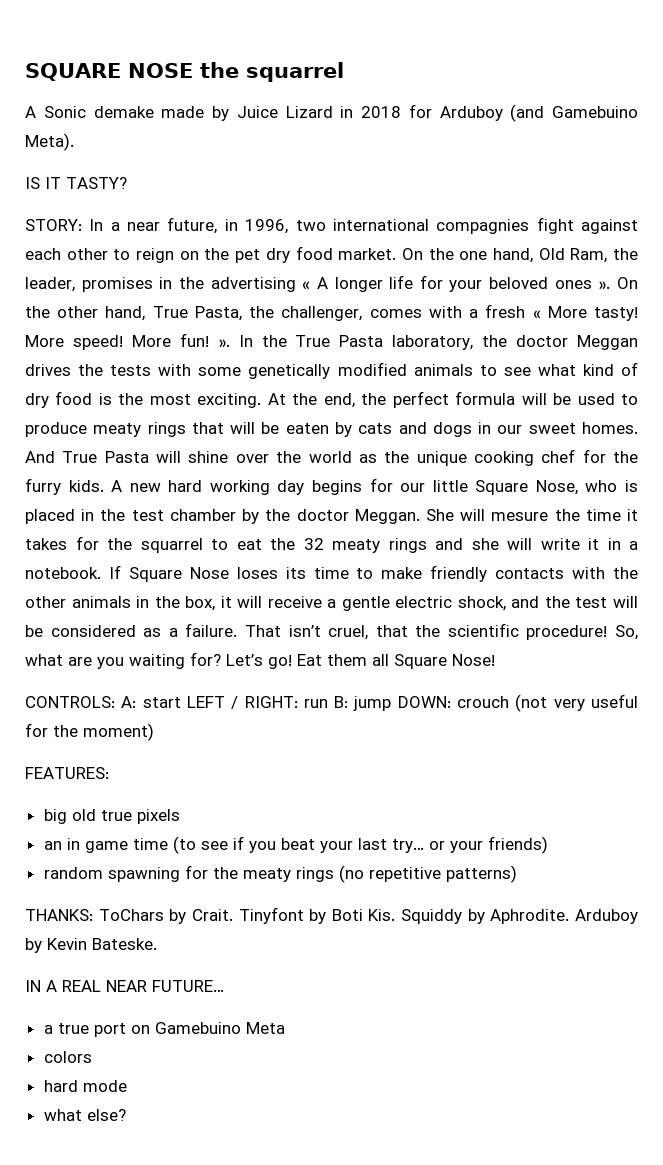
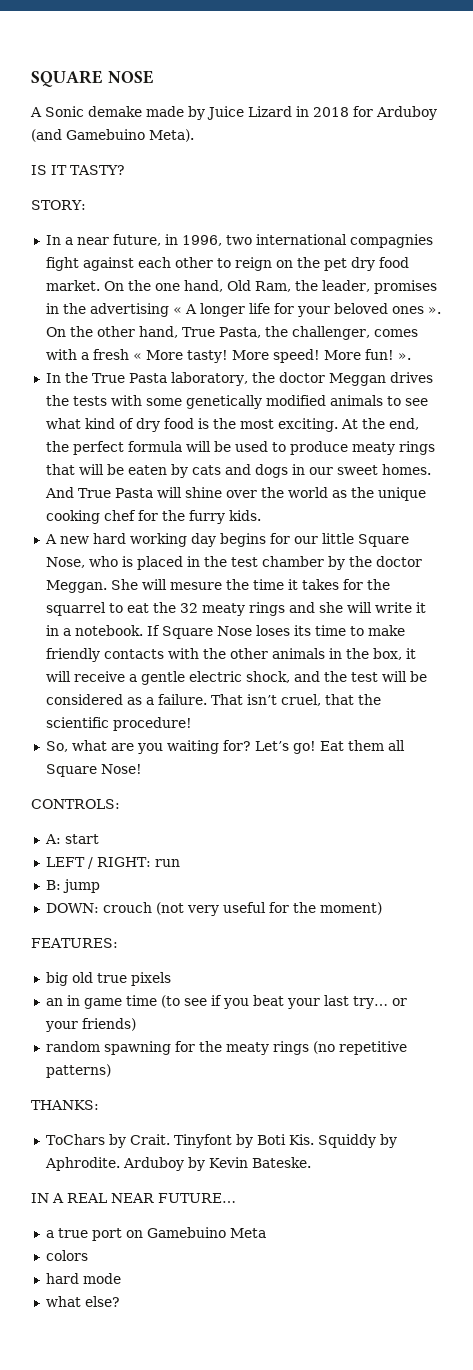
[199,62,344,82] the squarrel -> (154, 77) none
(82, 225) none -> (86, 205) //
(230, 343) none -> (411, 356) //
(104, 486) none -> (261, 515) //
(608, 632) none -> (192, 724) //
(115, 702) none -> (120, 804) //
(181, 702) none -> (99, 839) //
(328, 703) none -> (180, 863) //
(392, 703) none -> (100, 886) //
(93, 915) none -> (99, 1105) //

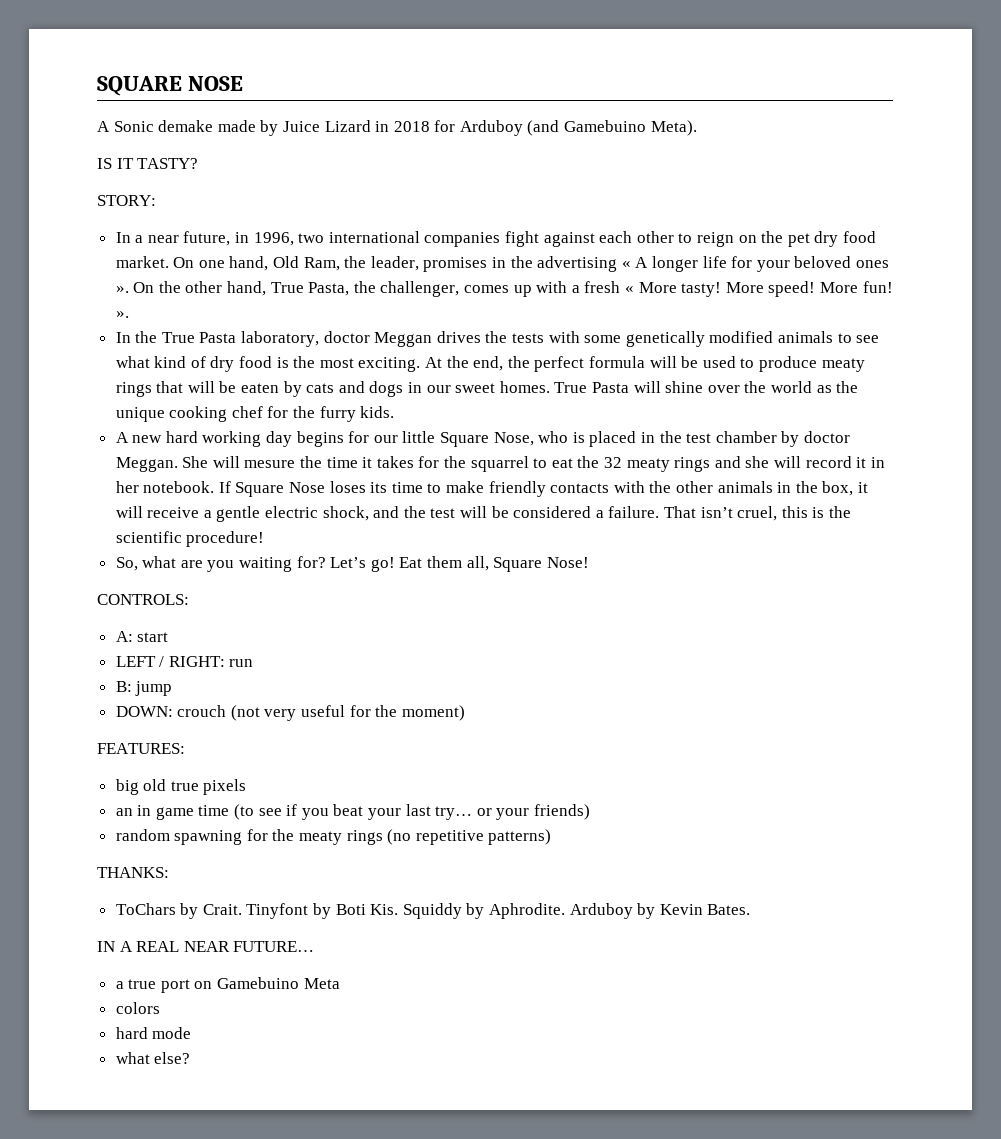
[349,234,433,248] compagnies -> [424,232,501,247] companies
[127,280,151,291] the -> (195, 262) none
(418, 333) none -> [513,285,532,297] up
[251,372,275,383] the -> (320, 339) none
[44,487,74,498] And -> (550, 387) none
[348,556,372,567] the -> (800, 439) none
[374,602,412,613] write -> [805,456,852,468] record
[62,628,71,636] a -> [115,481,139,493] her
[126,697,142,705] as -> (592, 512) none
[324,694,354,705] that -> [781,506,825,518] this is
[387,740,405,751] all -> [466,556,489,571] all,
[251,1157,311,1168] Bateske. -> [707,904,751,915] Bates.

